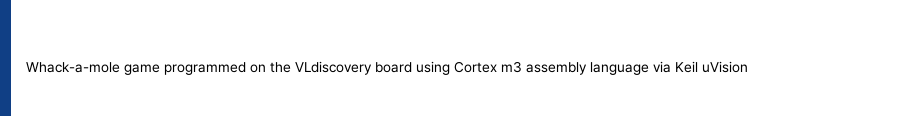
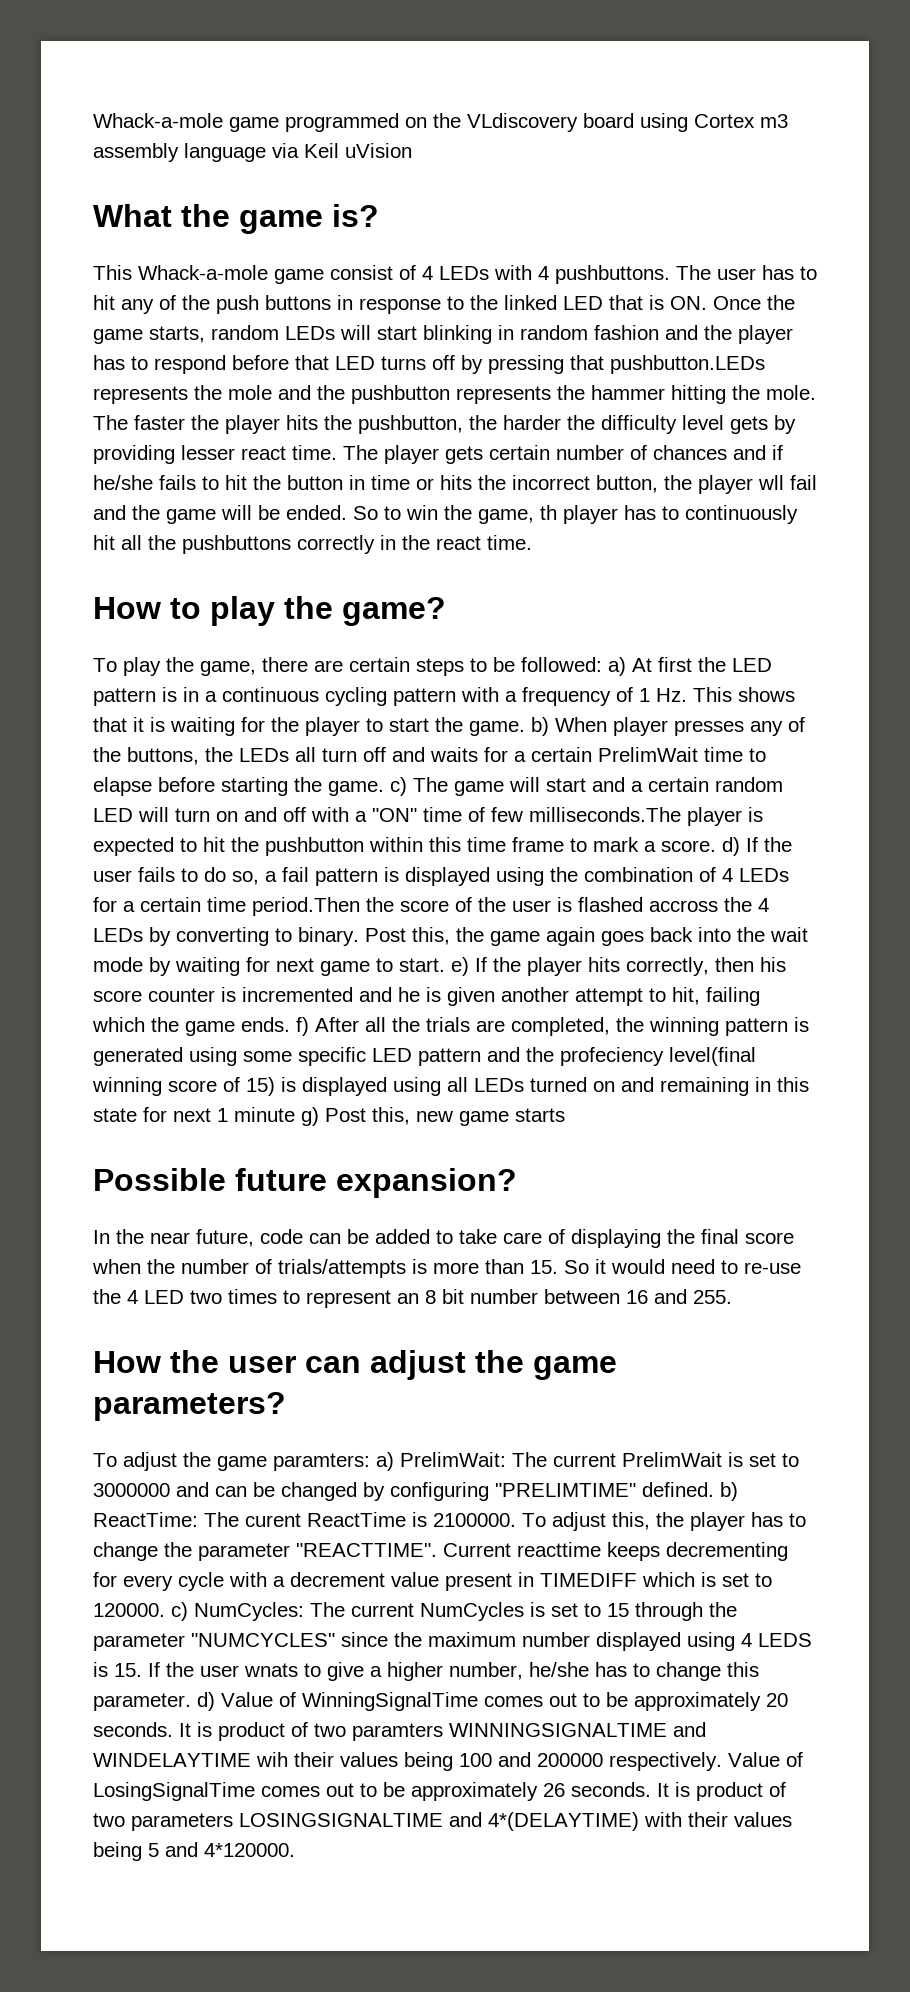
(748, 67) none -> [93,204,379,234] [93,265,817,284] [93,295,795,314] [93,325,793,344] [93,355,765,374] [93,385,816,404] [93,415,796,434] [93,445,783,464] [93,475,817,494] [93,505,798,524] [93,535,532,554] [93,596,446,626] [93,657,772,676] [93,687,795,706] [93,717,805,736] [93,747,766,765] [93,777,783,796] [93,807,763,826] [93,837,792,856] [93,867,789,886] [93,897,769,916] [93,927,808,946] [93,957,786,976] [93,987,760,1006] [92,1017,809,1036] [93,1047,756,1066] [92,1077,809,1096] [93,1107,565,1126] [93,1168,517,1198] [93,1229,794,1248] [92,1259,801,1278] [93,1289,732,1308] [93,1350,617,1380] [93,1392,286,1421] [93,1452,799,1471] [93,1482,738,1501] [93,1512,806,1531] [93,1542,788,1561] [93,1572,772,1591] [93,1602,737,1621] [93,1632,812,1651] [93,1662,759,1681] [93,1692,788,1711] [93,1722,706,1741] [93,1752,803,1771] [93,1782,786,1801] [93,1812,792,1831] [93,1842,295,1861] // What the game is? // This Whack-a-mole game consist of 4 LEDs with 4 pushbuttons. The user has to hit any of the push buttons in response to the linked LED that is ON. Once the game starts, random LEDs will start blinking in random fashion and the player has to respond before that LED turns off by pressing that pushbutton.LEDs represents the mole and the pushbutton represents the hammer hitting the mole. The faster the player hits the pushbutton, the harder the difficulty level gets by providing lesser react time. The player gets certain number of chances and if he/she fails to hit the button in time or hits the incorrect button, the player wll fail and the game will be ended. So to win the game, th player has to continuously hit all the pushbuttons correctly in the react time. // How to play the game? // To play the game, there are certain steps to be followed: a) At first the LED pattern is in a continuous cycling pattern with a frequency of 1 Hz. This shows that it is waiting for the player to start the game. b) When player presses any of the buttons, the LEDs all turn off and waits for a certain PrelimWait time to elapse before starting the game. c) The game will start and a certain random LED will turn on and off with a "ON" time of few milliseconds.The player is expected to hit the pushbutton within this time frame to mark a score. d) If the user fails to do so, a fail pattern is displayed using the combination of 4 LEDs for a certain time period.Then the score of the user is flashed accross the 4 LEDs by converting to binary. Post this, the game again goes back into the wait mode by waiting for next game to start. e) If the player hits correctly, then his score counter is incremented and he is given another attempt to hit, failing which the game ends. f) After all the trials are completed, the winning pattern is generated using some specific LED pattern and the profeciency level(final winning score of 15) is displayed using all LEDs turned on and remaining in this state for next 1 minute g) Post this, new game starts // Possible future expansion? // In the near future, code can be added to take care of displaying the final score when the number of trials/attempts is more than 15. So it would need to re-use the 4 LED two times to represent an 8 bit number between 16 and 255. // How the user can adjust the game parameters? // To adjust the game paramters: a) PrelimWait: The current PrelimWait is set to 3000000 and can be changed by configuring "PRELIMTIME" defined. b) ReactTime: The curent ReactTime is 2100000. To adjust this, the player has to change the parameter "REACTTIME". Current reacttime keeps decrementing for every cycle with a decrement value present in TIMEDIFF which is set to 120000. c) NumCycles: The current NumCycles is set to 15 through the parameter "NUMCYCLES" since the maximum number displayed using 4 LEDS is 15. If the user wnats to give a higher number, he/she has to change this parameter. d) Value of WinningSignalTime comes out to be approximately 20 seconds. It is product of two paramters WINNINGSIGNALTIME and WINDELAYTIME wih their values being 100 and 200000 respectively. Value of LosingSignalTime comes out to be approximately 26 seconds. It is product of two parameters LOSINGSIGNALTIME and 4*(DELAYTIME) with their values being 5 and 4*120000.

